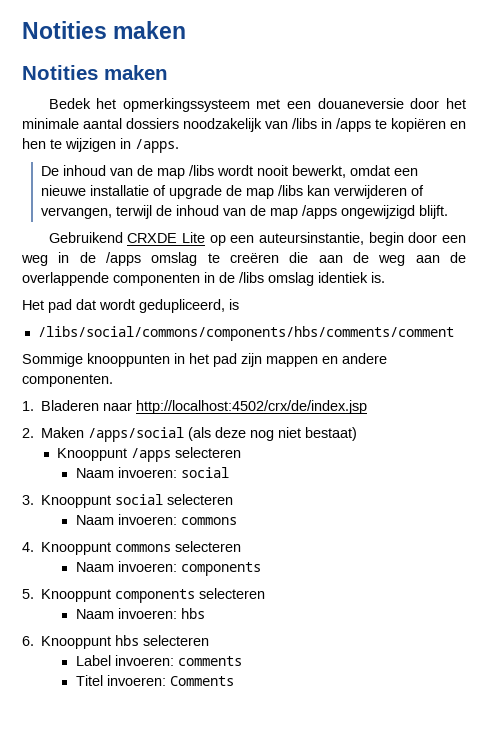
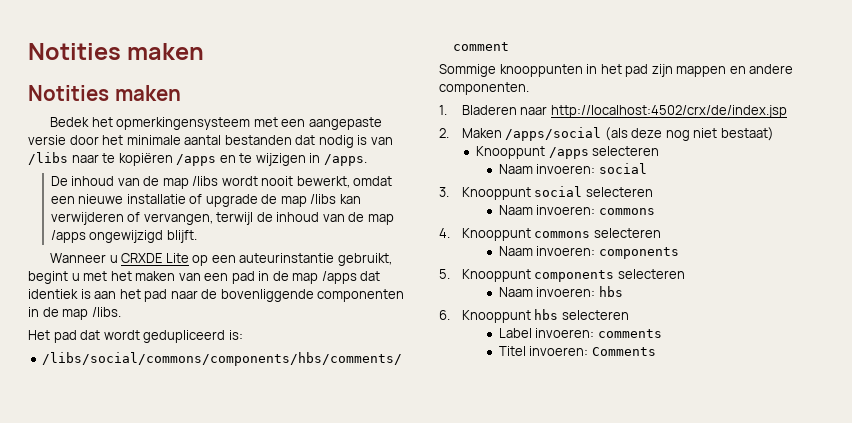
[122,98,250,112] opmerkingssysteem -> [116,117,251,130] opmerkingensysteem
[317,98,404,109] douaneversie -> [308,117,382,130] [28,135,66,145] aangepaste versie
[126,118,466,132] [22,138,46,149] dossiers noodzakelijk van /libs in /apps te kopiëren en hen -> [224,135,393,148] [28,152,236,166] bestanden dat nodig is van /libs naar te kopiëren /apps en
[48,232,123,243] Gebruikend -> [50,253,118,263] Wanneer u
[258,232,467,246] [21,252,466,266] [22,272,385,286] auteursinstantie, begin door een weg in de /apps omslag te creëren die aan de weg aan de overlappende componenten in de /libs omslag identiek is. -> [239,253,392,266] [28,271,381,284] [28,289,405,302] [28,307,121,320] auteurinstantie gebruikt, begint u met het maken van een pad in de map /apps dat identiek is aan het pad naar de bovenliggende componenten in de map /libs.
[139,299,239,313] gedupliceerd, is -> [143,330,243,343] gedupliceerd is:

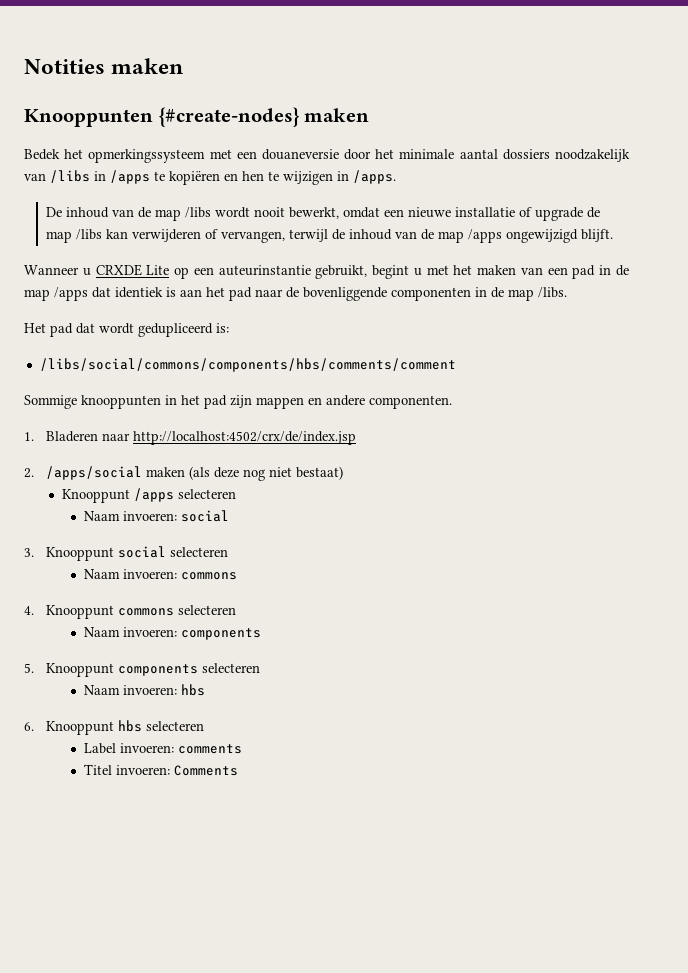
[28,43,205,60] [28,85,109,101] Notities maken // Notities -> [24,58,184,74] [24,107,300,127] Notities maken // Knooppunten {#create-nodes}
[116,117,251,130] opmerkingensysteem -> [88,149,206,163] opmerkingssysteem
[308,117,382,130] [28,135,66,145] aangepaste versie -> [261,149,339,160] douaneversie
[224,135,393,148] [28,152,236,166] bestanden dat nodig is van /libs naar te kopiëren /apps en -> [502,149,630,162] [24,170,264,185] dossiers noodzakelijk van /libs in /apps te kopiëren en hen
[461,127,602,141] Maken /apps/social -> [46,466,186,480] /apps/social maken

